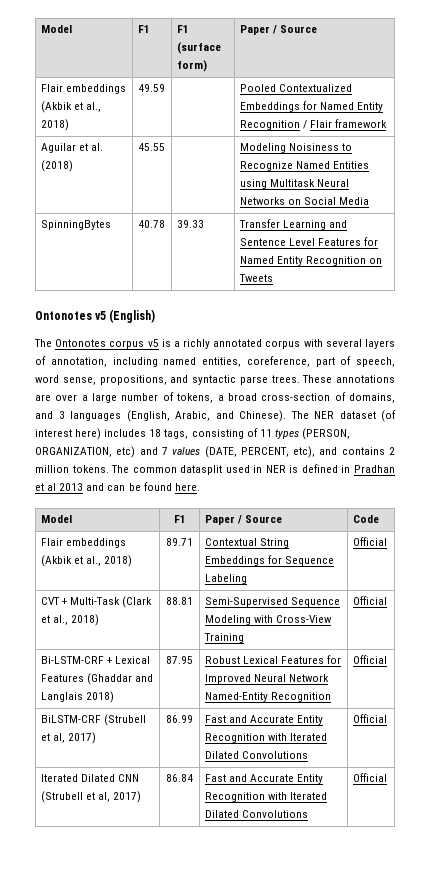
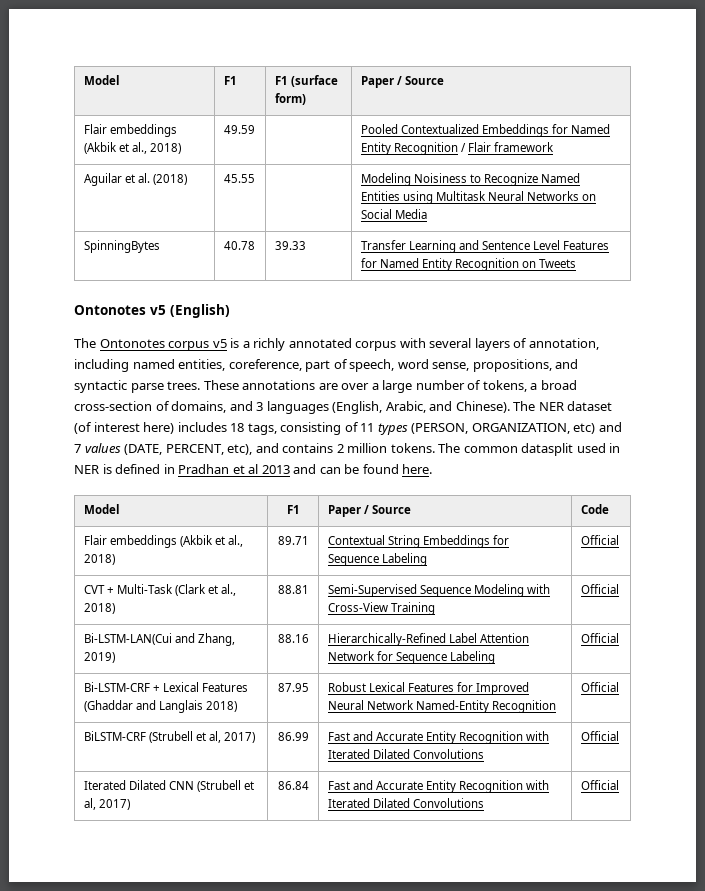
(387, 600) none -> [83,633,235,646] [83,652,115,663] [277,634,309,643] [327,633,529,646] [327,651,495,664] [580,633,619,643] // Bi-LSTM-LAN(Cui and Zhang, 2019) | 88.16 | Hierarchically-Refined Label Attention Network for Sequence Labeling | Official

